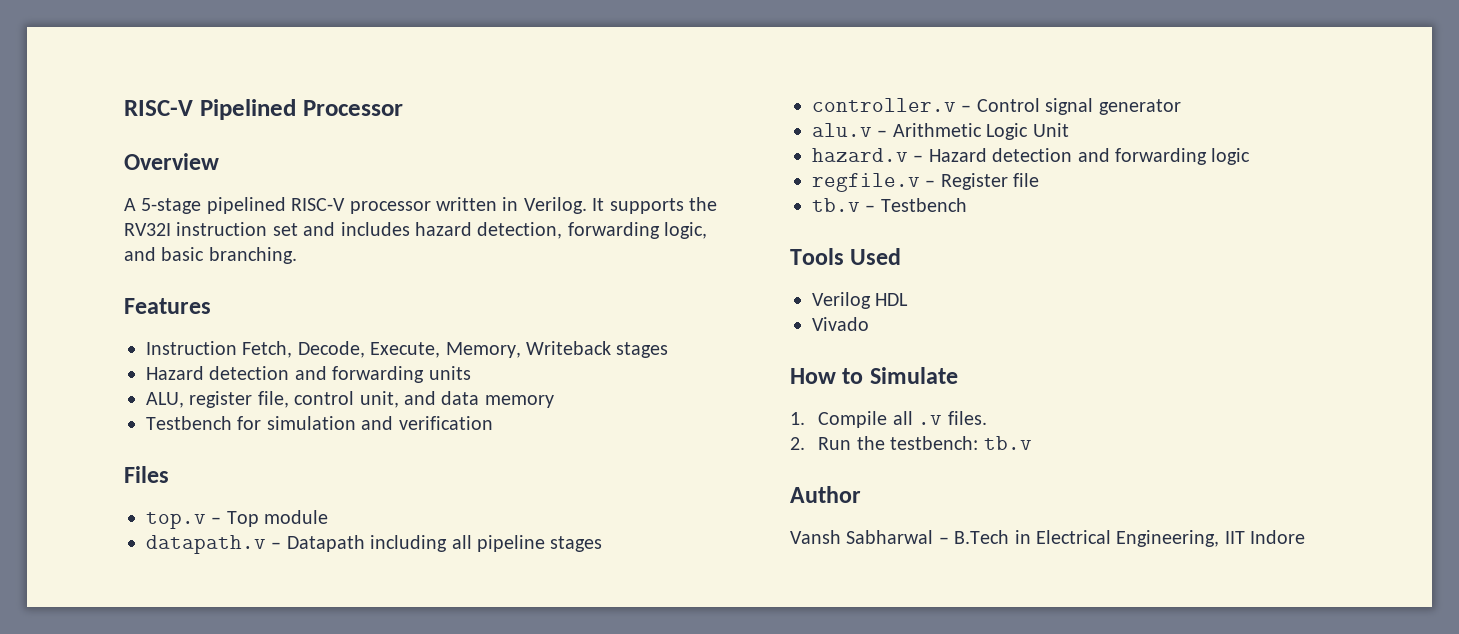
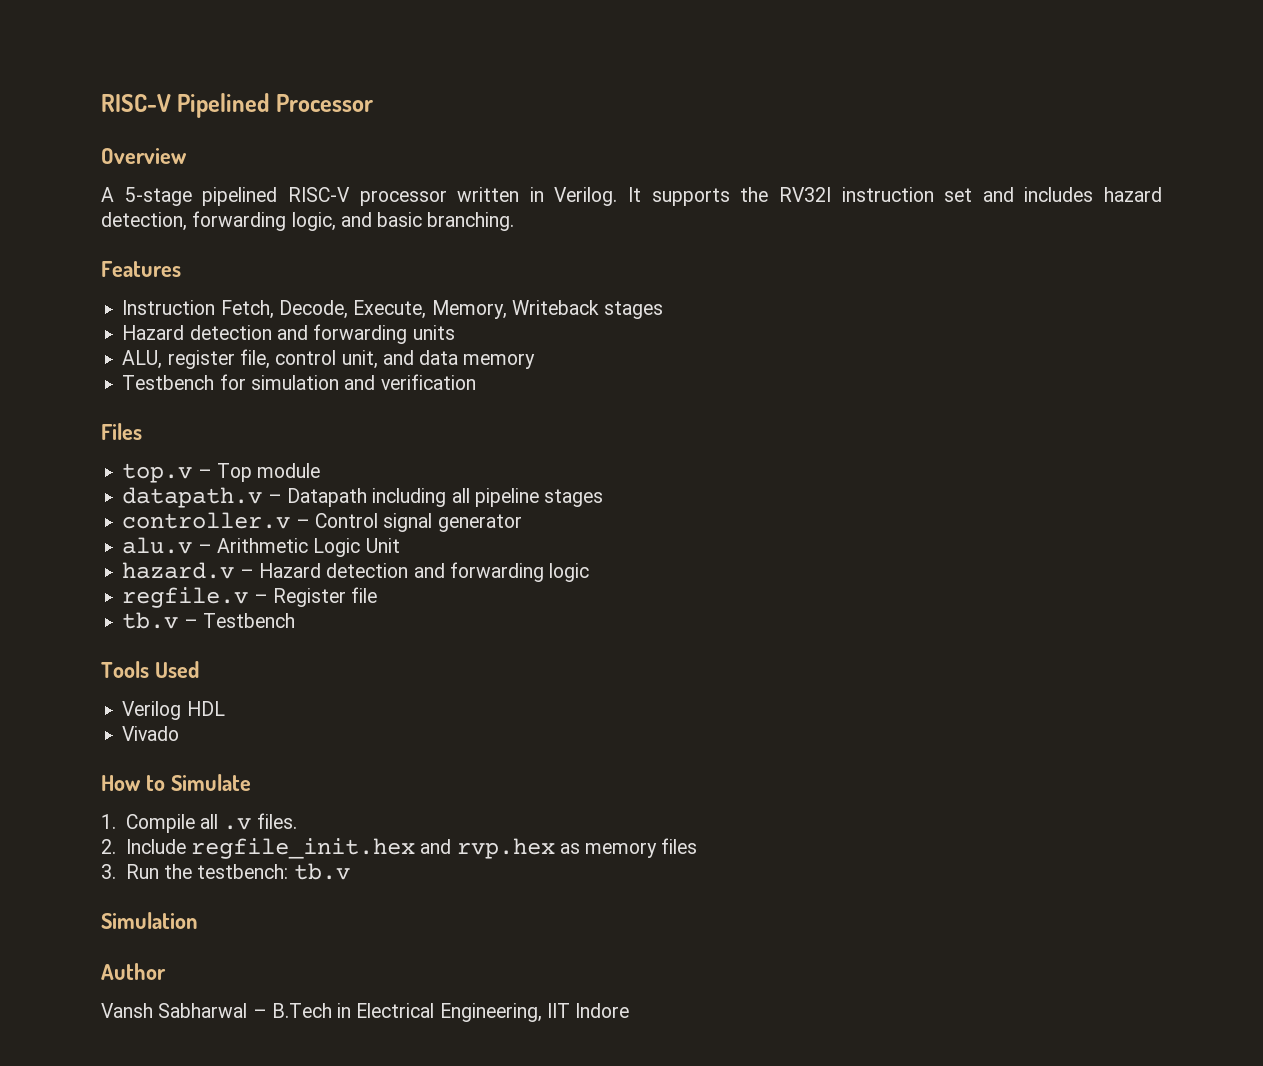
(805, 443) none -> [125,838,698,859] [101,864,116,879] Include regfile_init.hex and rvp.hex as memory files // 3.
(1032, 443) none -> [101,912,198,929] // Simulation

